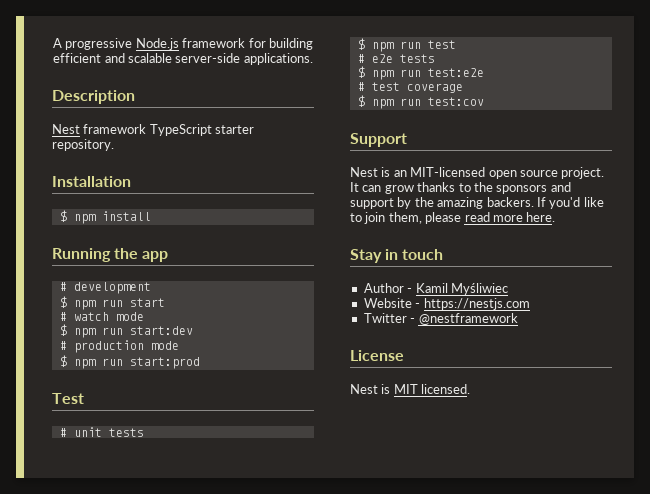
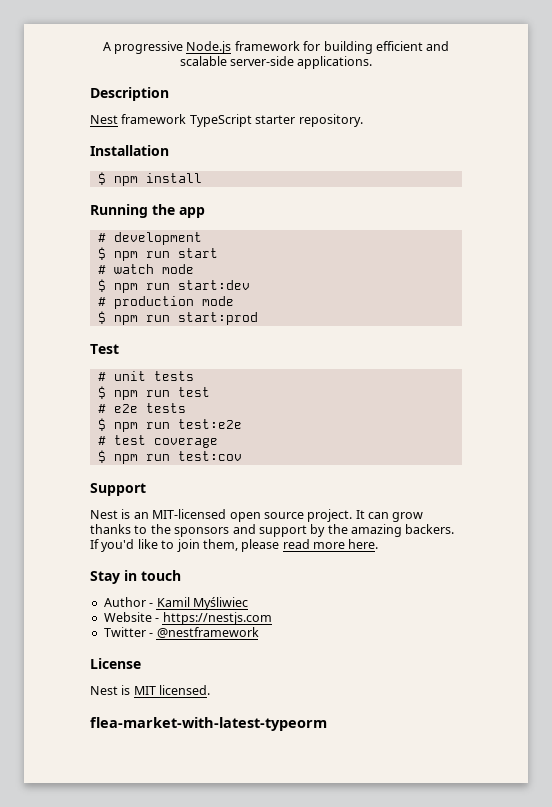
(471, 389) none -> [90,717,327,731] // flea-market-with-latest-typeorm

